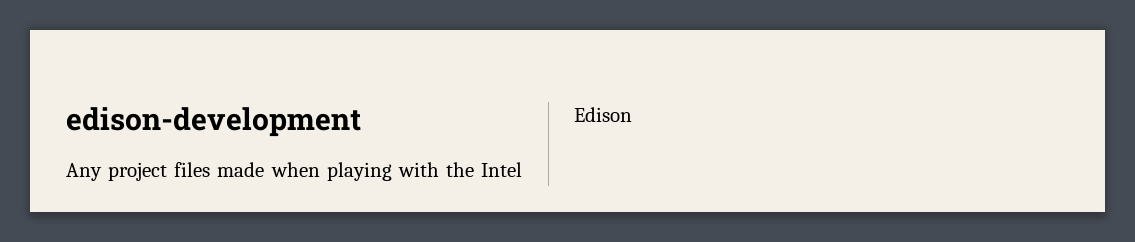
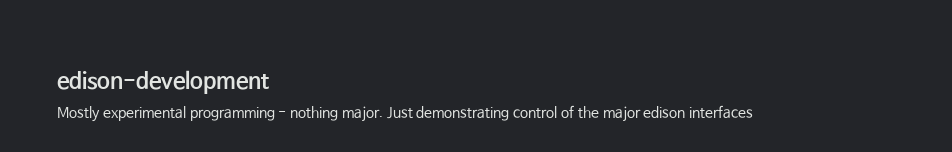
[66,162,522,181] [574,107,632,122] Any project files made when playing with the Intel Edison -> [57,105,754,122] Mostly experimental programming - nothing major. Just demonstrating control of the major edison interfaces

